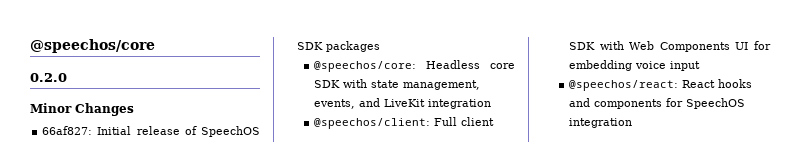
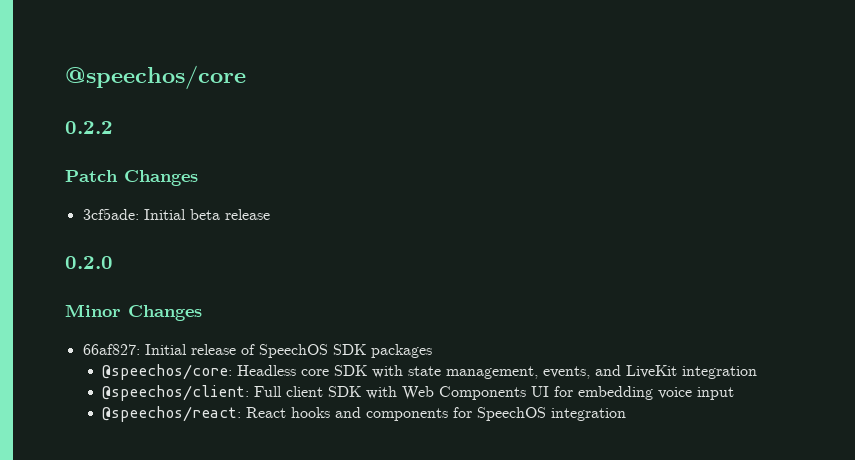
(155, 46) none -> [65,121,113,134] [65,170,198,186] [82,208,270,220] // 0.2.2 // Patch Changes // 3cf5ade: Initial beta release

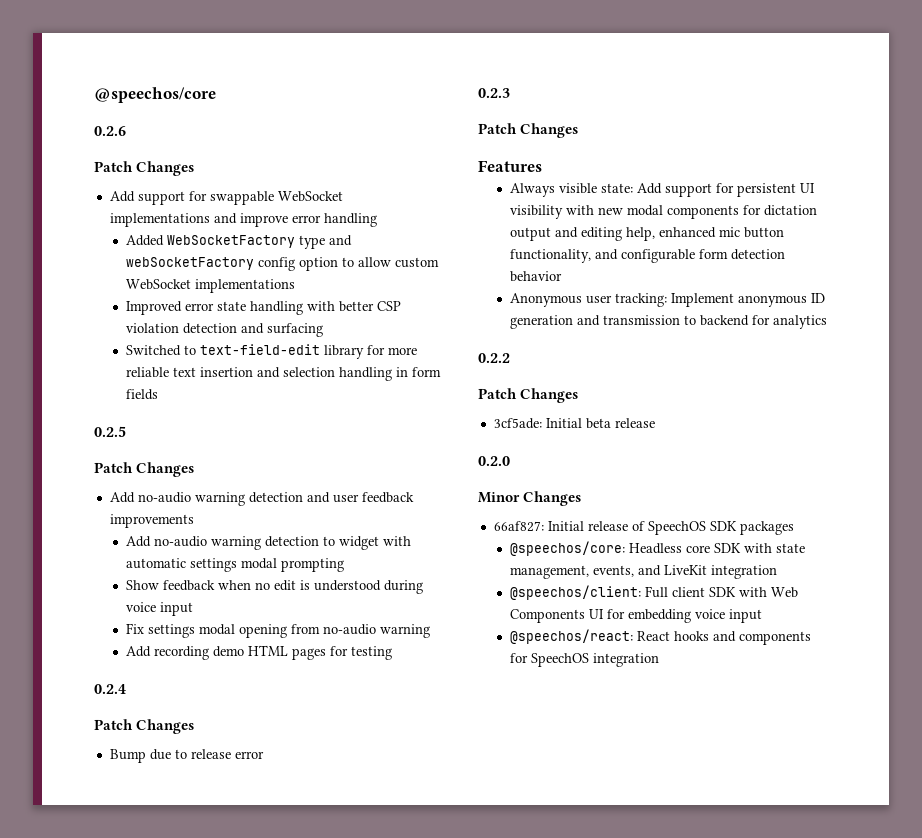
(246, 77) none -> [94,126,126,136] [94,161,195,176] [109,191,343,205] [109,213,377,227] [126,235,353,249] [126,257,440,271] [126,279,296,293] [126,301,402,315] [126,323,324,337] [126,344,418,359] [126,367,442,381] [126,389,159,400] [94,426,126,437] [94,462,195,477] [109,492,414,506] [109,514,194,528] [126,536,412,550] [126,558,345,572] [126,580,424,594] [126,602,194,616] [126,623,431,638] [126,645,393,660] [94,684,126,694] [94,719,195,734] [109,749,264,763] [478,88,510,98] [478,123,579,138] [478,160,542,172] [510,183,816,197] [510,205,818,219] [510,227,785,241] [510,249,786,263] [510,271,563,282] [510,293,826,307] [510,315,828,329] // 0.2.6 // Patch Changes // Add support for swappable WebSocket implementations and improve error handling // Added WebSocketFactory type and webSocketFactory config option to allow custom WebSocket implementations // Improved error state handling with better CSP violation detection and surfacing // Switched to text-field-edit library for more reliable text insertion and selection handling in form fields // 0.2.5 // Patch Changes // Add no-audio warning detection and user feedback improvements // Add no-audio warning detection to widget with automatic settings modal prompting // Show feedback when no edit is understood during voice input // Fix settings modal opening from no-audio warning // Add recording demo HTML pages for testing // 0.2.4 // Patch Changes // Bump due to release error // 0.2.3 // Patch Changes // Features // Always visible state: Add support for persistent UI visibility with new modal components for dictation output and editing help, enhanced mic button functionality, and configurable form detection behavior // Anonymous user tracking: Implement anonymous ID generation and transmission to backend for analytics

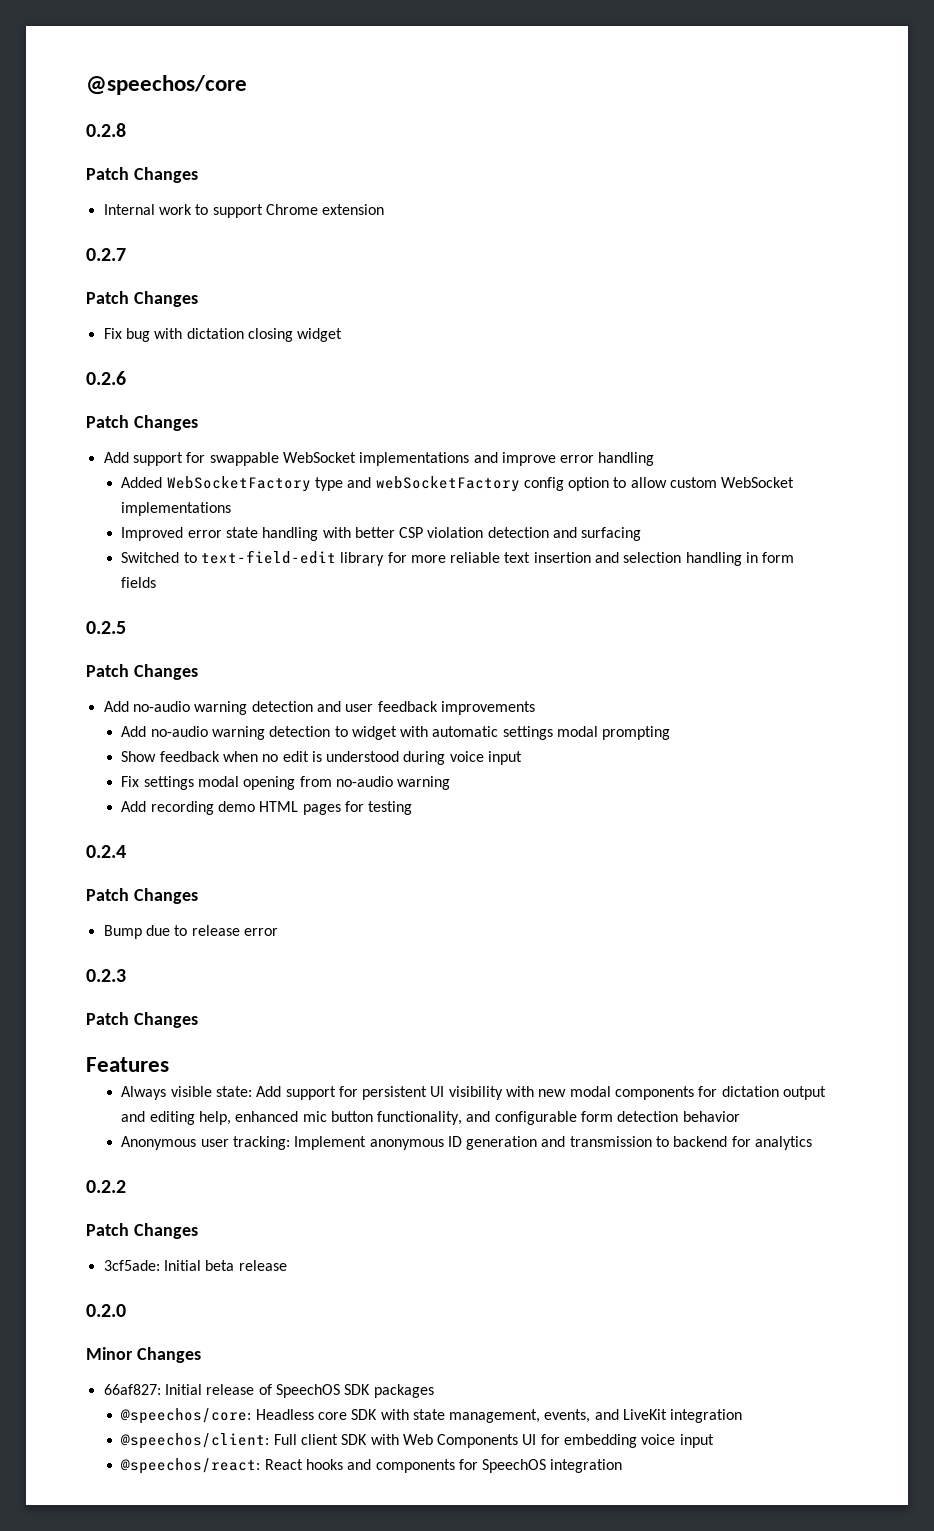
(216, 95) none -> [86,123,126,137] [86,167,198,183] [103,204,385,218] [86,248,126,261] [86,291,198,307] [103,328,343,342] // 0.2.8 // Patch Changes // Internal work to support Chrome extension // 0.2.7 // Patch Changes // Fix bug with dictation closing widget

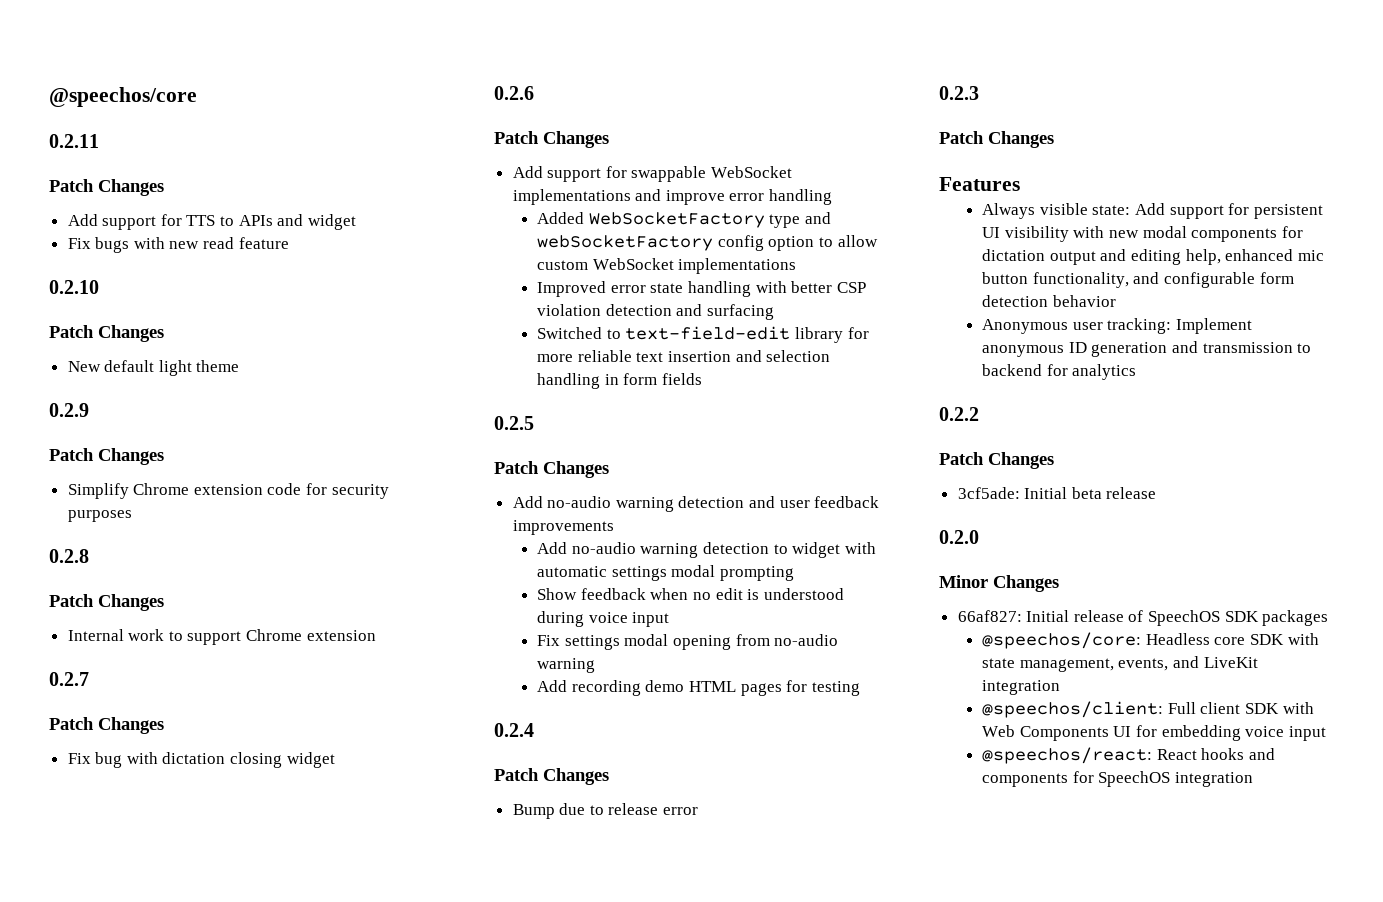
(247, 85) none -> [49,134,99,148] [49,179,164,196] [67,214,356,230] [67,237,289,253] [49,280,99,294] [49,325,164,342] [67,360,240,376] [49,403,89,417] [49,448,164,465] [67,483,389,499] [67,510,132,522] // 0.2.11 // Patch Changes // Add support for TTS to APIs and widget // Fix bugs with new read feature // 0.2.10 // Patch Changes // New default light theme // 0.2.9 // Patch Changes // Simplify Chrome extension code for security purposes

